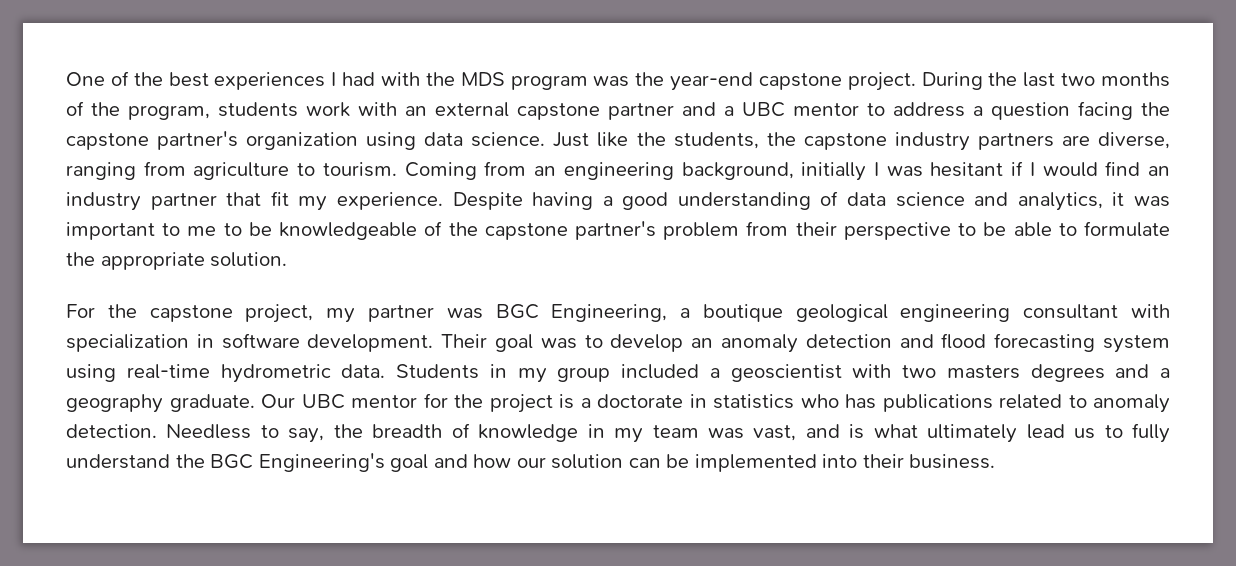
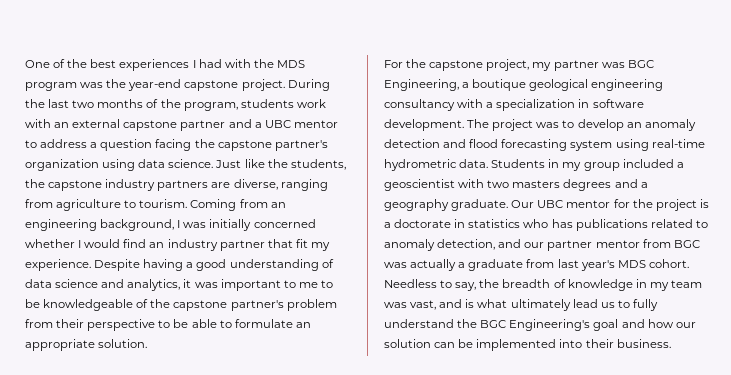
[801,162,867,181] initially -> (175, 225) none
[930,161,1024,177] hesitant if -> [209,219,316,231] [25,239,75,248] initially concerned whether
[66,252,95,266] the -> [295,322,311,328] an
[1023,304,1170,319] consultant with -> [384,99,494,111] consultancy with a
[441,334,533,352] Their goal -> [467,119,534,131] The project
[66,424,157,438] detection. -> [437,239,700,251] [384,259,689,271] detection, and our partner mentor from BGC was actually a graduate from last year's MDS cohort.

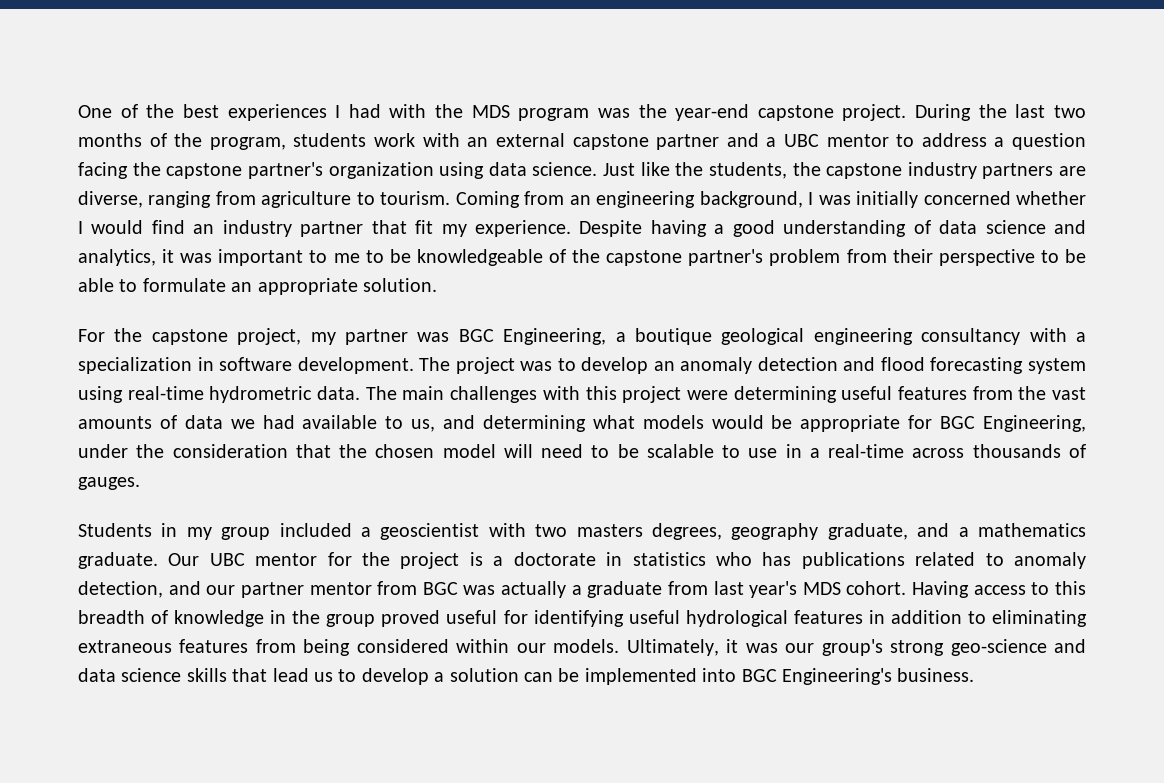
(489, 163) none -> [365,386,1086,403] [78,415,1086,432] [78,444,1087,458] [78,477,140,490] The main challenges with this project were determining useful features from the vast amounts of data we had available to us, and determining what models would be appropriate for BGC Engineering, under the consideration that the chosen model will need to be scalable to use in a real-time across thousands of gauges. //
[563,179,648,191] [384,199,449,211] degrees and a geography -> [651,523,1086,540] degrees, geography graduate, and a mathematics
[384,279,702,291] [384,299,658,311] [384,319,696,331] Needless to say, the breadth of knowledge in my team was vast, and is what ultimately lead us to fully understand the BGC Engineering's goal and how our -> [912,581,1087,598] [78,610,1087,627] [78,639,1086,656] [78,668,445,685] Having access to this breadth of knowledge in the group proved useful for identifying useful hydrological features in addition to eliminating extraneous features from being considered within our models. Ultimately, it was our group's strong geo-science and data science skills that lead us to develop a
[585,339,614,348] their -> [741,668,892,685] BGC Engineering's

